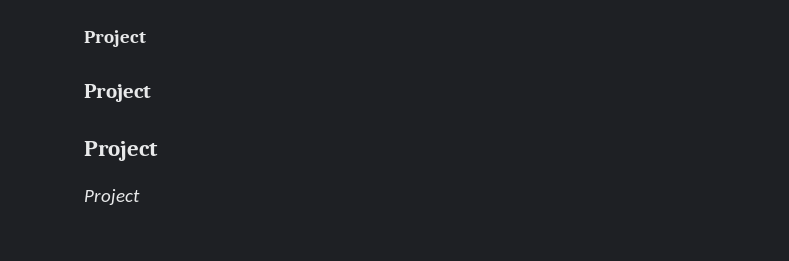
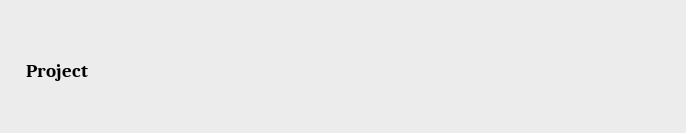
[84,30,146,47] [84,84,151,102] [84,141,158,161] [84,189,140,205] Project // Project // Project // Project -> [26,64,88,81] Project

